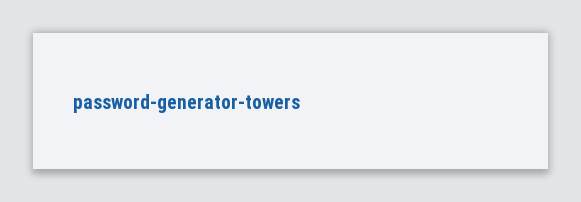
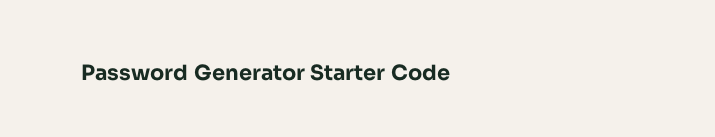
[73,94,300,113] password-generator-towers -> [81,64,451,81] Password Generator Starter Code

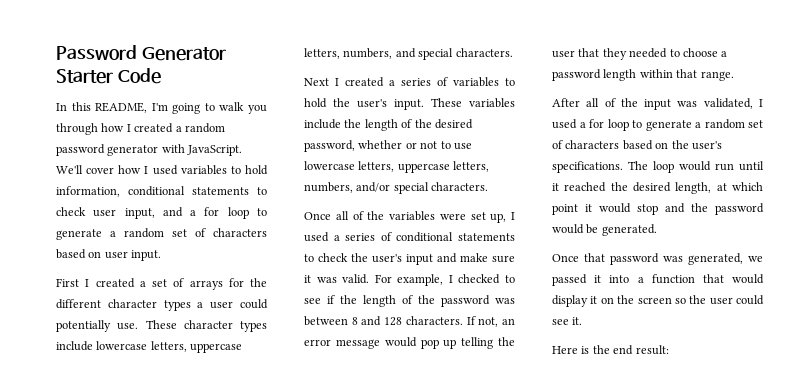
(451, 72) none -> [56,102,267,114] [56,123,225,135] [56,144,243,156] [56,165,268,175] [56,186,267,197] [56,207,267,219] [56,228,267,240] [56,249,162,261] [56,278,267,290] [56,299,268,311] [56,320,267,332] [56,341,243,353] [304,48,513,60] [304,77,515,87] [304,98,515,110] [304,119,473,131] [304,140,472,152] [304,161,490,173] [304,182,489,194] [304,211,515,223] [304,232,515,242] [304,253,515,265] [304,274,515,286] [304,295,515,307] [304,316,515,327] [304,337,515,349] [552,48,728,60] [552,69,734,81] [552,98,763,110] [552,119,763,131] [552,140,722,150] [552,161,764,173] [552,182,763,194] [552,203,764,215] [552,224,657,236] [552,253,763,265] [552,274,764,286] [552,295,764,307] [552,317,583,325] [552,345,669,355] // In this README, I'm going to walk you through how I created a random password generator with JavaScript. We'll cover how I used variables to hold information, conditional statements to check user input, and a for loop to generate a random set of characters based on user input. // First I created a set of arrays for the different character types a user could potentially use. These character types include lowercase letters, uppercase letters, numbers, and special characters. // Next I created a series of variables to hold the user's input. These variables include the length of the desired password, whether or not to use lowercase letters, uppercase letters, numbers, and/or special characters. // Once all of the variables were set up, I used a series of conditional statements to check the user's input and make sure it was valid. For example, I checked to see if the length of the password was between 8 and 128 characters. If not, an error message would pop up telling the user that they needed to choose a password length within that range. // After all of the input was validated, I used a for loop to generate a random set of characters based on the user's specifications. The loop would run until it reached the desired length, at which point it would stop and the password would be generated. // Once that password was generated, we passed it into a function that would display it on the screen so the user could see it. // Here is the end result:

